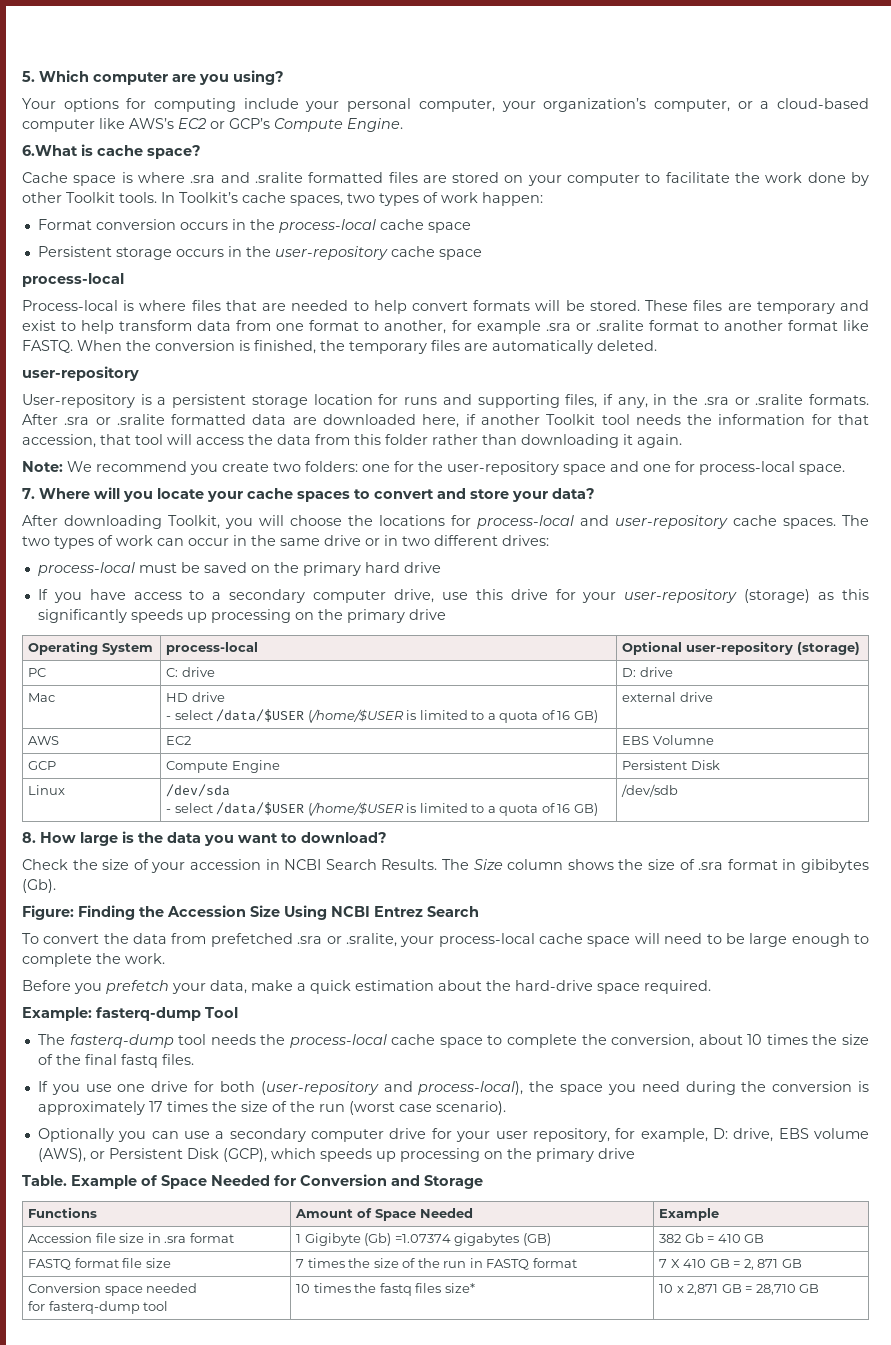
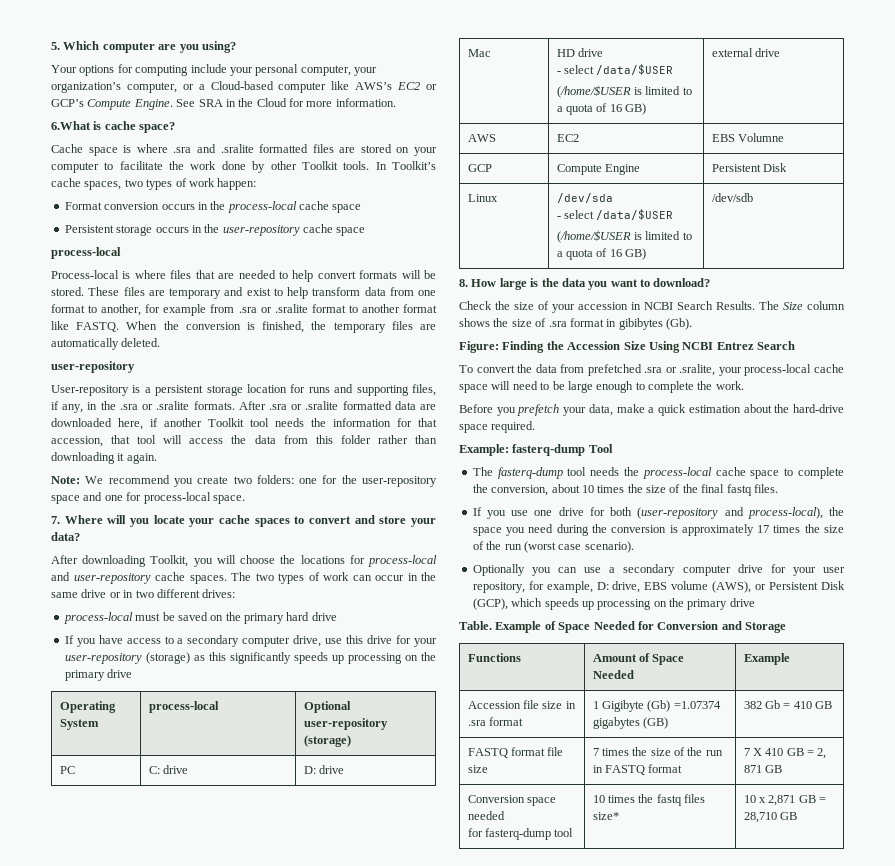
[777,98,870,109] cloud-based -> [210,81,274,90] Cloud-based
(403, 125) none -> [176,98,396,107] See SRA in the Cloud for more information.
(541, 327) none -> [210,304,235,313] from
(305, 715) none -> (674, 69) //
(305, 808) none -> (674, 214) //

